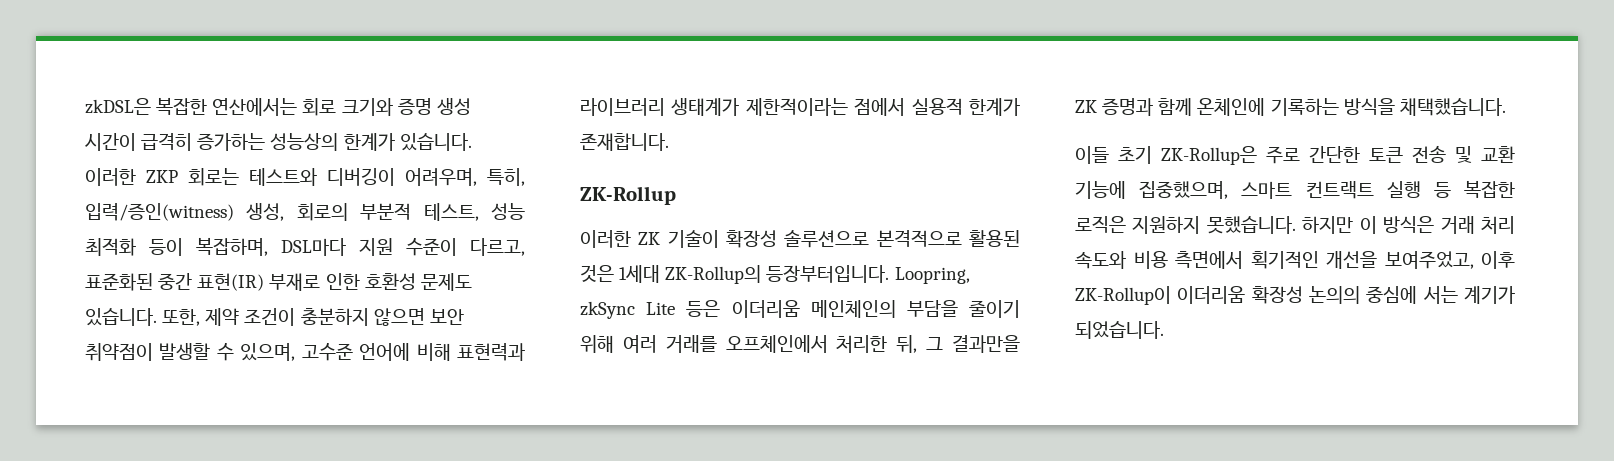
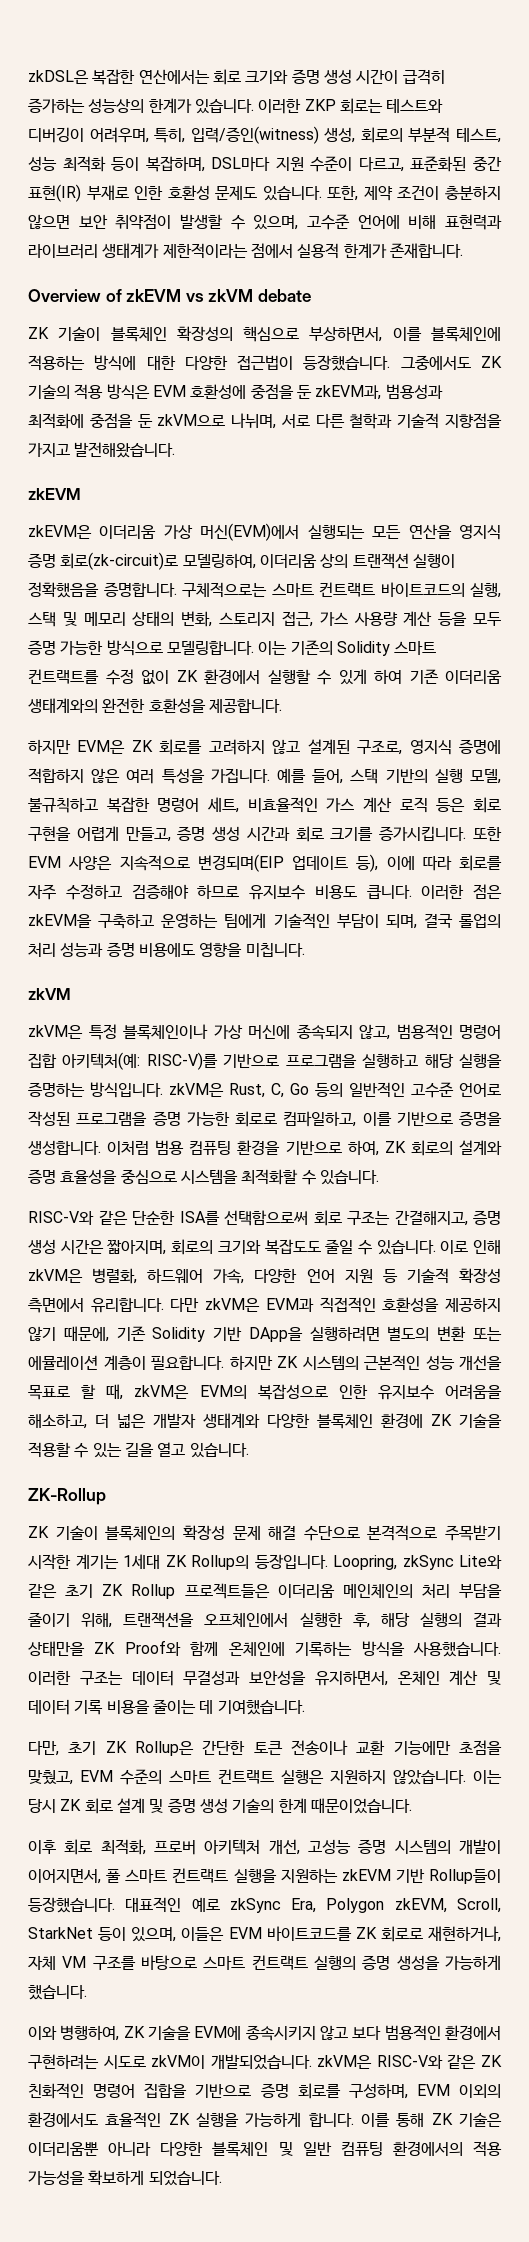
(669, 142) none -> [28,289,311,302] [28,326,501,342] [28,355,502,371] [28,384,443,400] [28,413,502,429] [28,442,176,458] [28,488,81,500] [28,523,502,541] [28,552,455,570] [28,582,501,598] [28,611,501,627] [28,640,437,656] [28,669,502,685] [28,698,282,713] [28,739,502,755] [28,768,501,784] [28,797,502,813] [28,826,502,842] [28,854,502,872] [28,884,502,900] [28,913,501,929] [28,942,305,957] [28,988,71,1000] [28,1024,501,1040] [28,1052,503,1070] [28,1082,501,1098] [28,1111,502,1127] [28,1140,502,1156] [28,1169,379,1185] [28,1210,501,1226] [28,1239,501,1255] [28,1268,501,1284] [28,1297,502,1313] [28,1326,502,1342] [28,1355,502,1371] [28,1384,502,1400] [28,1413,502,1429] [28,1442,249,1458] // Overview of zkEVM vs zkVM debate // ZK 기술이 블록체인 확장성의 핵심으로 부상하면서, 이를 블록체인에 적용하는 방식에 대한 다양한 접근법이 등장했습니다. 그중에서도 ZK 기술의 적용 방식은 EVM 호환성에 중점을 둔 zkEVM과, 범용성과 최적화에 중점을 둔 zkVM으로 나뉘며, 서로 다른 철학과 기술적 지향점을 가지고 발전해왔습니다. // zkEVM // zkEVM은 이더리움 가상 머신(EVM)에서 실행되는 모든 연산을 영지식 증명 회로(zk-circuit)로 모델링하여, 이더리움 상의 트랜잭션 실행이 정확했음을 증명합니다. 구체적으로는 스마트 컨트랙트 바이트코드의 실행, 스택 및 메모리 상태의 변화, 스토리지 접근, 가스 사용량 계산 등을 모두 증명 가능한 방식으로 모델링합니다. 이는 기존의 Solidity 스마트 컨트랙트를 수정 없이 ZK 환경에서 실행할 수 있게 하여 기존 이더리움 생태계와의 완전한 호환성을 제공합니다. // 하지만 EVM은 ZK 회로를 고려하지 않고 설계된 구조로, 영지식 증명에 적합하지 않은 여러 특성을 가집니다. 예를 들어, 스택 기반의 실행 모델, 불규칙하고 복잡한 명령어 세트, 비효율적인 가스 계산 로직 등은 회로 구현을 어렵게 만들고, 증명 생성 시간과 회로 크기를 증가시킵니다. 또한 EVM 사양은 지속적으로 변경되며(EIP 업데이트 등), 이에 따라 회로를 자주 수정하고 검증해야 하므로 유지보수 비용도 큽니다. 이러한 점은 zkEVM을 구축하고 운영하는 팀에게 기술적인 부담이 되며, 결국 롤업의 처리 성능과 증명 비용에도 영향을 미칩니다. // zkVM // zkVM은 특정 블록체인이나 가상 머신에 종속되지 않고, 범용적인 명령어 집합 아키텍처(예: RISC-V)를 기반으로 프로그램을 실행하고 해당 실행을 증명하는 방식입니다. zkVM은 Rust, C, Go 등의 일반적인 고수준 언어로 작성된 프로그램을 증명 가능한 회로로 컴파일하고, 이를 기반으로 증명을 생성합니다. 이처럼 범용 컴퓨팅 환경을 기반으로 하여, ZK 회로의 설계와 증명 효율성을 중심으로 시스템을 최적화할 수 있습니다. // RISC-V와 같은 단순한 ISA를 선택함으로써 회로 구조는 간결해지고, 증명 생성 시간은 짧아지며, 회로의 크기와 복잡도도 줄일 수 있습니다. 이로 인해 zkVM은 병렬화, 하드웨어 가속, 다양한 언어 지원 등 기술적 확장성 측면에서 유리합니다. 다만 zkVM은 EVM과 직접적인 호환성을 제공하지 않기 때문에, 기존 Solidity 기반 DApp을 실행하려면 별도의 변환 또는 에뮬레이션 계층이 필요합니다. 하지만 ZK 시스템의 근본적인 성능 개선을 목표로 할 때, zkVM은 EVM의 복잡성으로 인한 유지보수 어려움을 해소하고, 더 넓은 개발자 생태계와 다양한 블록체인 환경에 ZK 기술을 적용할 수 있는 길을 열고 있습니다.
[580,230,1020,248] [580,265,970,284] [580,300,721,319] 이러한 ZK 기술이 확장성 솔루션으로 본격적으로 활용된 것은 1세대 ZK-Rollup의 등장부터입니다. Loopring, zkSync Lite 등은 -> [28,1525,501,1541] [28,1554,502,1570] [28,1583,270,1599] ZK 기술이 블록체인의 확장성 문제 해결 수단으로 본격적으로 주목받기 시작한 계기는 1세대 ZK Rollup의 등장입니다. Loopring, zkSync Lite와 같은 초기 ZK Rollup 프로젝트들은
(896, 309) none -> [421,1583,450,1598] 처리
[580,335,1020,353] [1075,98,1506,116] [1075,145,1515,165] [1075,180,1515,199] [1075,216,1515,234] [1075,251,1515,269] [1075,286,1515,305] 위해 여러 거래를 오프체인에서 처리한 뒤, 그 결과만을 ZK 증명과 함께 온체인에 기록하는 방식을 채택했습니다. // 이들 초기 ZK-Rollup은 주로 간단한 토큰 전송 및 교환 기능에 집중했으며, 스마트 컨트랙트 실행 등 복잡한 로직은 지원하지 못했습니다. 하지만 이 방식은 거래 처리 속도와 비용 측면에서 획기적인 개선을 보여주었고, 이후 ZK-Rollup이 이더리움 확장성 논의의 중심에 서는 계기가 -> [81,1612,502,1628] [28,1640,501,1657] [28,1670,501,1686] [28,1699,305,1715] [28,1740,502,1756] [28,1769,502,1785] [28,1798,412,1814] [28,1839,501,1855] [28,1868,501,1884] [28,1897,501,1913] [28,1926,501,1942] [28,1955,501,1970] [28,1985,87,2000] [28,2025,501,2041] [28,2054,502,2070] [28,2083,501,2099] [28,2112,502,2128] [28,2141,502,2157] [28,2170,145,2185] 위해, 트랜잭션을 오프체인에서 실행한 후, 해당 실행의 결과 상태만을 ZK Proof와 함께 온체인에 기록하는 방식을 사용했습니다. 이러한 구조는 데이터 무결성과 보안성을 유지하면서, 온체인 계산 및 데이터 기록 비용을 줄이는 데 기여했습니다. // 다만, 초기 ZK Rollup은 간단한 토큰 전송이나 교환 기능에만 초점을 맞췄고, EVM 수준의 스마트 컨트랙트 실행은 지원하지 않았습니다. 이는 당시 ZK 회로 설계 및 증명 생성 기술의 한계 때문이었습니다. // 이후 회로 최적화, 프로버 아키텍처 개선, 고성능 증명 시스템의 개발이 이어지면서, 풀 스마트 컨트랙트 실행을 지원하는 zkEVM 기반 Rollup들이 등장했습니다. 대표적인 예로 zkSync Era, Polygon zkEVM, Scroll, StarkNet 등이 있으며, 이들은 EVM 바이트코드를 ZK 회로로 재현하거나, 자체 VM 구조를 바탕으로 스마트 컨트랙트 실행의 증명 생성을 가능하게 했습니다. // 이와 병행하여, ZK 기술을 EVM에 종속시키지 않고 보다 범용적인 환경에서 구현하려는 시도로 zkVM이 개발되었습니다. zkVM은 RISC-V와 같은 ZK 친화적인 명령어 집합을 기반으로 증명 회로를 구성하며, EVM 이외의 환경에서도 효율적인 ZK 실행을 가능하게 합니다. 이를 통해 ZK 기술은 이더리움뿐 아니라 다양한 블록체인 및 일반 컴퓨팅 환경에서의 적용 가능성을 확보하게

